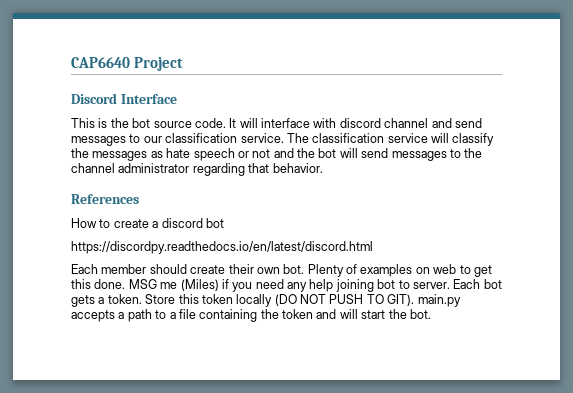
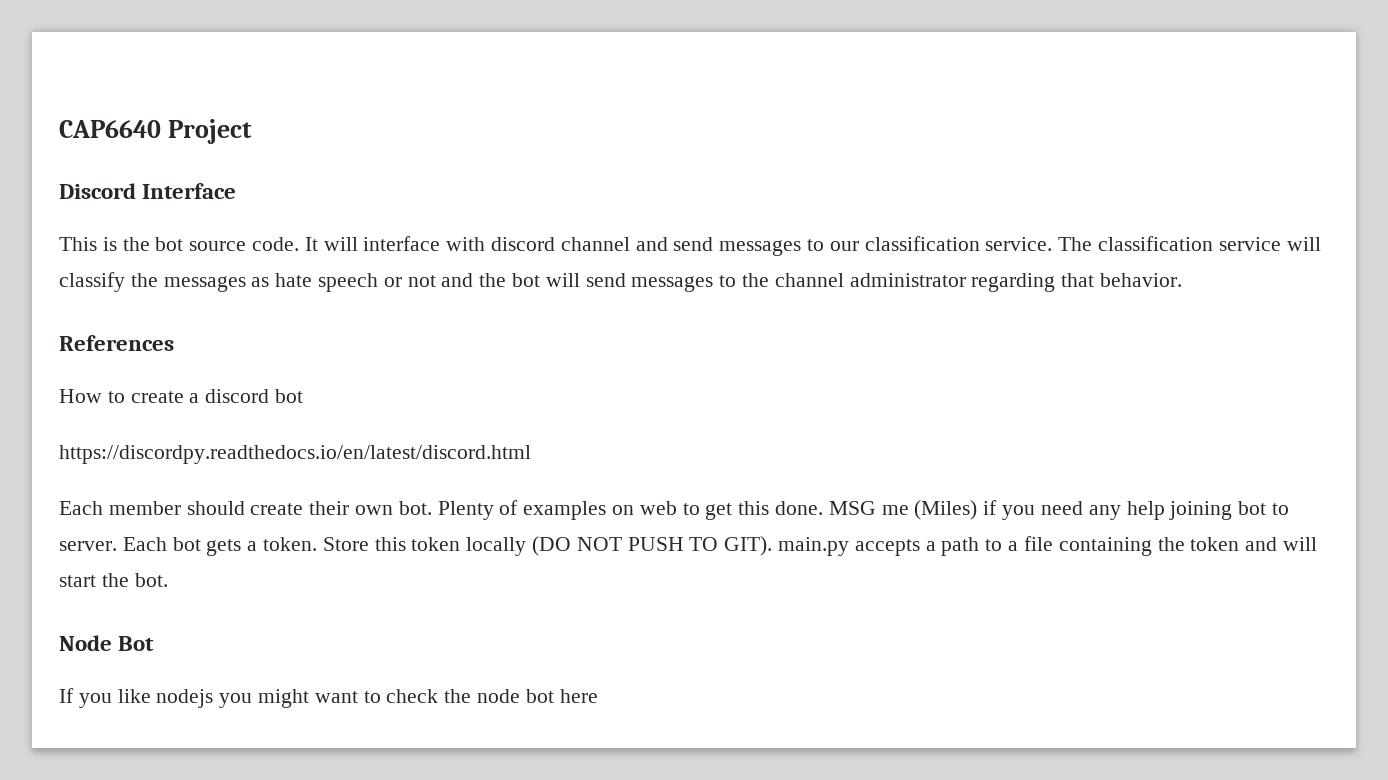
(431, 314) none -> [59,635,155,651] [59,688,598,708] // Node Bot // If you like nodejs you might want to check the node bot here

